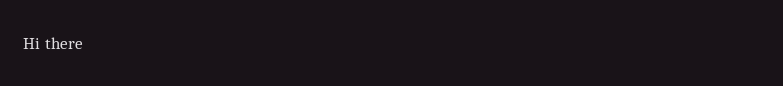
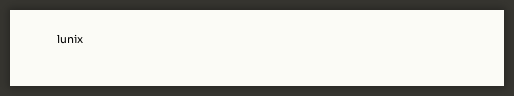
[23,37,83,49] Hi there -> [57,34,83,44] lunix

